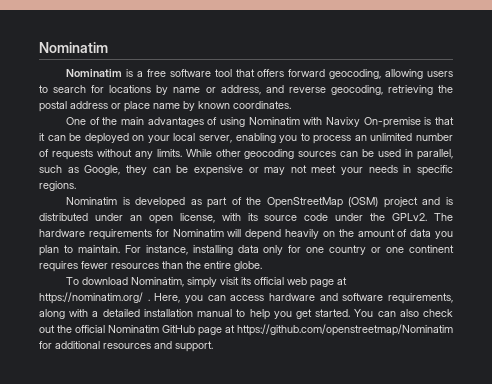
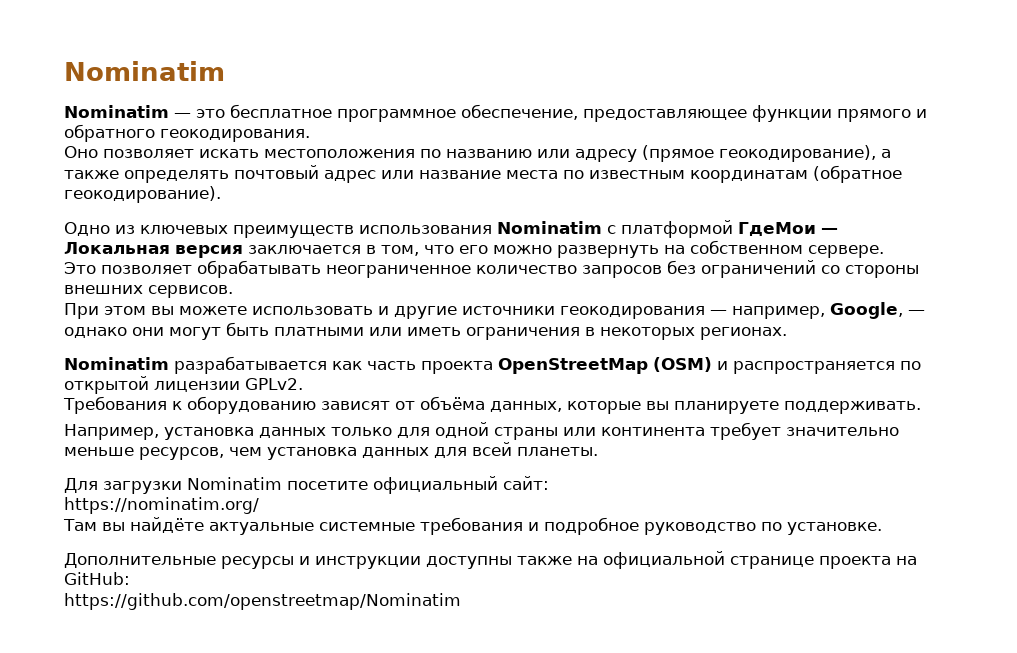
[126,69,453,79] [39,85,453,95] [39,101,291,112] [66,117,455,128] [39,133,453,144] [39,149,453,160] [39,165,454,176] [39,181,76,191] [66,197,454,208] [39,213,454,224] [39,229,453,240] [39,245,454,256] [39,261,262,272] [66,277,348,288] [39,292,454,304] [39,309,454,320] [39,324,453,336] [39,341,213,352] is a free software tool that offers forward geocoding, allowing users to search for locations by name or address, and reverse geocoding, retrieving the postal address or place name by known coordinates. // One of the main advantages of using Nominatim with Navixy On-premise is that it can be deployed on your local server, enabling you to process an unlimited number of requests without any limits. While other geocoding sources can be used in parallel, such as Google, they can be expensive or may not meet your needs in specific regions. // Nominatim is developed as part of the OpenStreetMap (OSM) project and is distributed under an open license, with its source code under the GPLv2. The hardware requirements for Nominatim will depend heavily on the amount of data you plan to maintain. For instance, installing data only for one country or one continent requires fewer resources than the entire globe. // To download Nominatim, simply visit its official web page at https://nominatim.org/ . Here, you can access hardware and software requirements, along with a detailed installation manual to help you get started. You can also check out the official Nominatim GitHub page at https://github.com/openstreetmap/Nominatim for additional resources and support. -> [174,104,927,122] [64,124,310,142] [64,145,891,162] [64,165,902,183] [64,186,221,203] [64,220,838,238] [64,240,884,258] [64,260,919,278] [64,285,233,298] [64,302,925,319] [64,322,787,340] [64,356,921,374] [64,376,303,394] [63,396,921,414] [64,422,899,440] [64,442,598,460] [64,476,549,494] [64,497,259,514] [63,517,882,535] [64,551,917,569] [64,572,130,585] [64,593,461,610] — это бесплатное программное обеспечение, предоставляющее функции прямого и обратного геокодирования. // Оно позволяет искать местоположения по названию или адресу (прямое геокодирование), а также определять почтовый адрес или название места по известным координатам (обратное геокодирование). // Одно из ключевых преимуществ использования Nominatim с платформой ГдеМои — Локальная версия заключается в том, что его можно развернуть на собственном сервере. // Это позволяет обрабатывать неограниченное количество запросов без ограничений со стороны внешних сервисов. // При этом вы можете использовать и другие источники геокодирования — например, Google, — однако они могут быть платными или иметь ограничения в некоторых регионах. // Nominatim разрабатывается как часть проекта OpenStreetMap (OSM) и распространяется по открытой лицензии GPLv2. // Требования к оборудованию зависят от объёма данных, которые вы планируете поддерживать. // Например, установка данных только для одной страны или континента требует значительно меньше ресурсов, чем установка данных для всей планеты. // Для загрузки Nominatim посетите официальный сайт: // https://nominatim.org/ // Там вы найдёте актуальные системные требования и подробное руководство по установке. // Дополнительные ресурсы и инструкции доступны также на официальной странице проекта на GitHub: // https://github.com/openstreetmap/Nominatim

